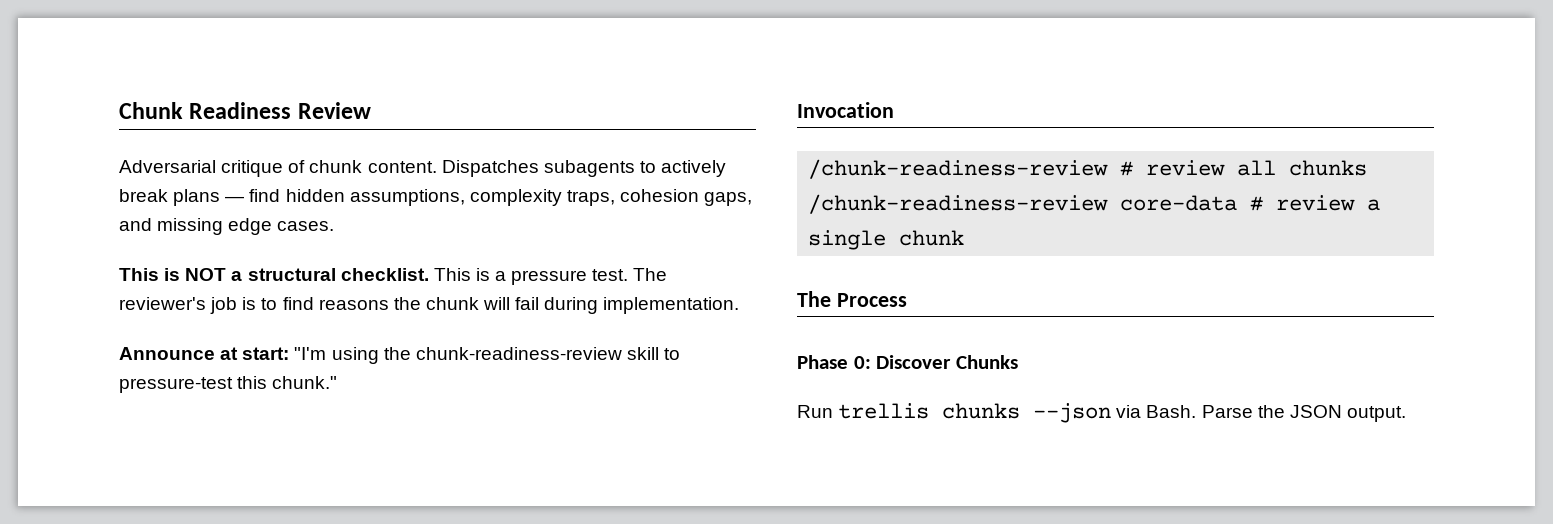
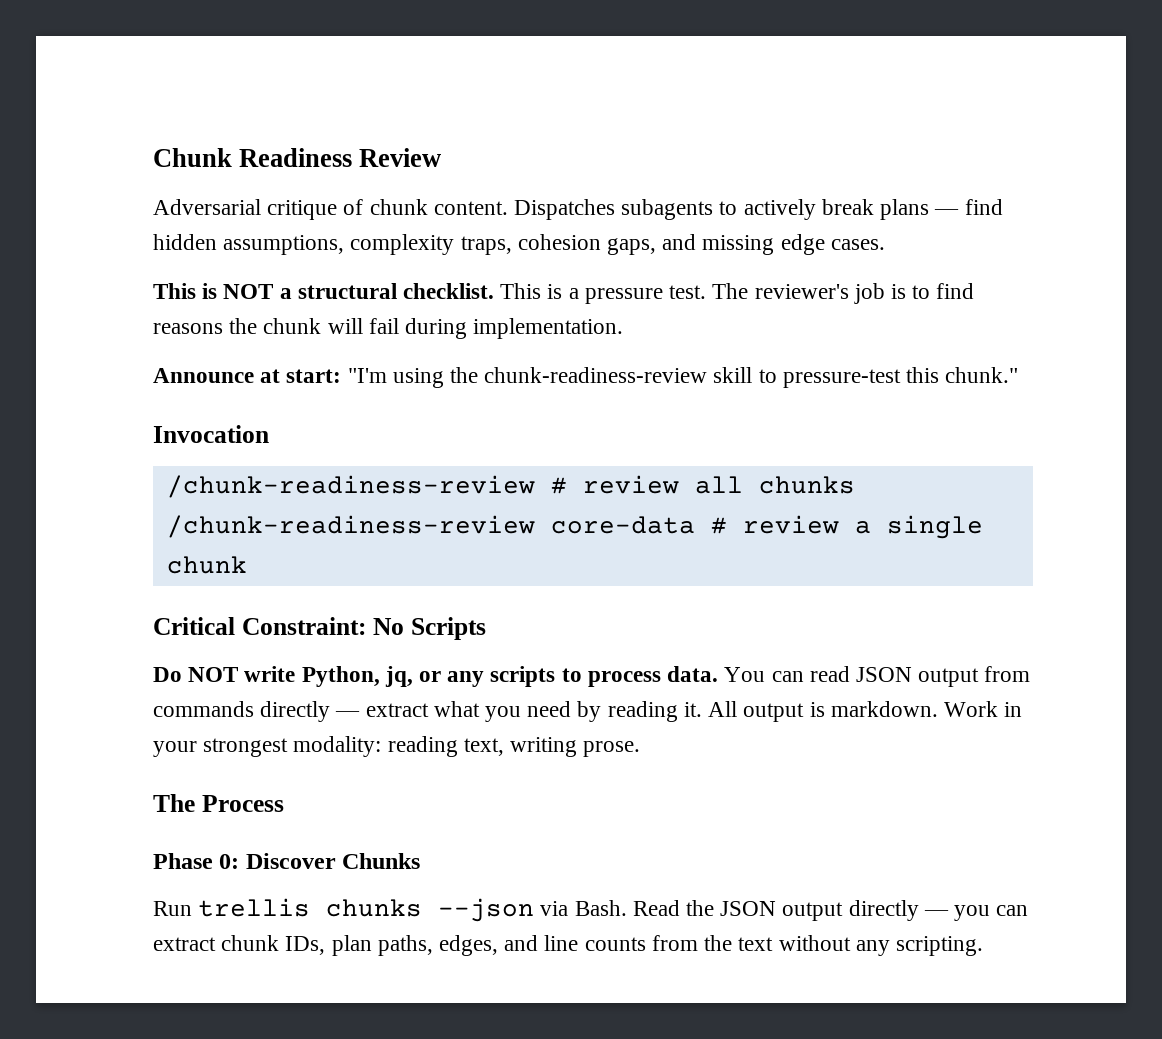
(965, 238) none -> [153,617,486,640] [153,666,1031,687] [153,701,1023,722] [153,736,641,757] // Critical Constraint: No Scripts // Do NOT write Python, jq, or any scripts to process data. You can read JSON output from commands directly — extract what you need by reading it. All output is markdown. Work in your strongest modality: reading text, writing prose.
[1201,405,1253,418] Parse -> [632,900,680,916] Read
[1346,406,1406,422] output. -> [782,900,1029,921] [153,935,983,956] output directly — you can extract chunk IDs, plan paths, edges, and line counts from the text without any scripting.

